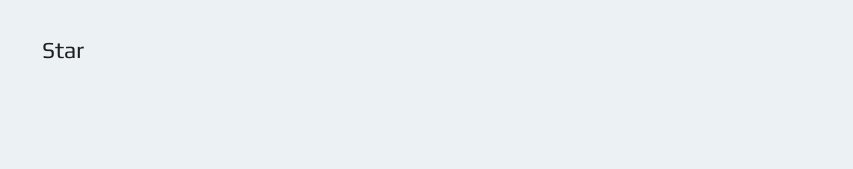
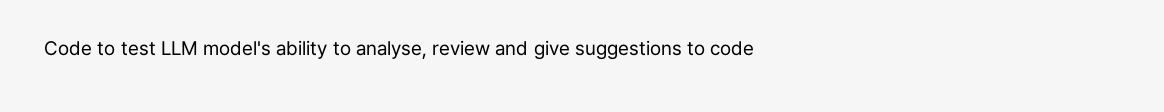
[42,42,84,59] Star -> [44,40,755,60] Code to test LLM model's ability to analyse, review and give suggestions to code

